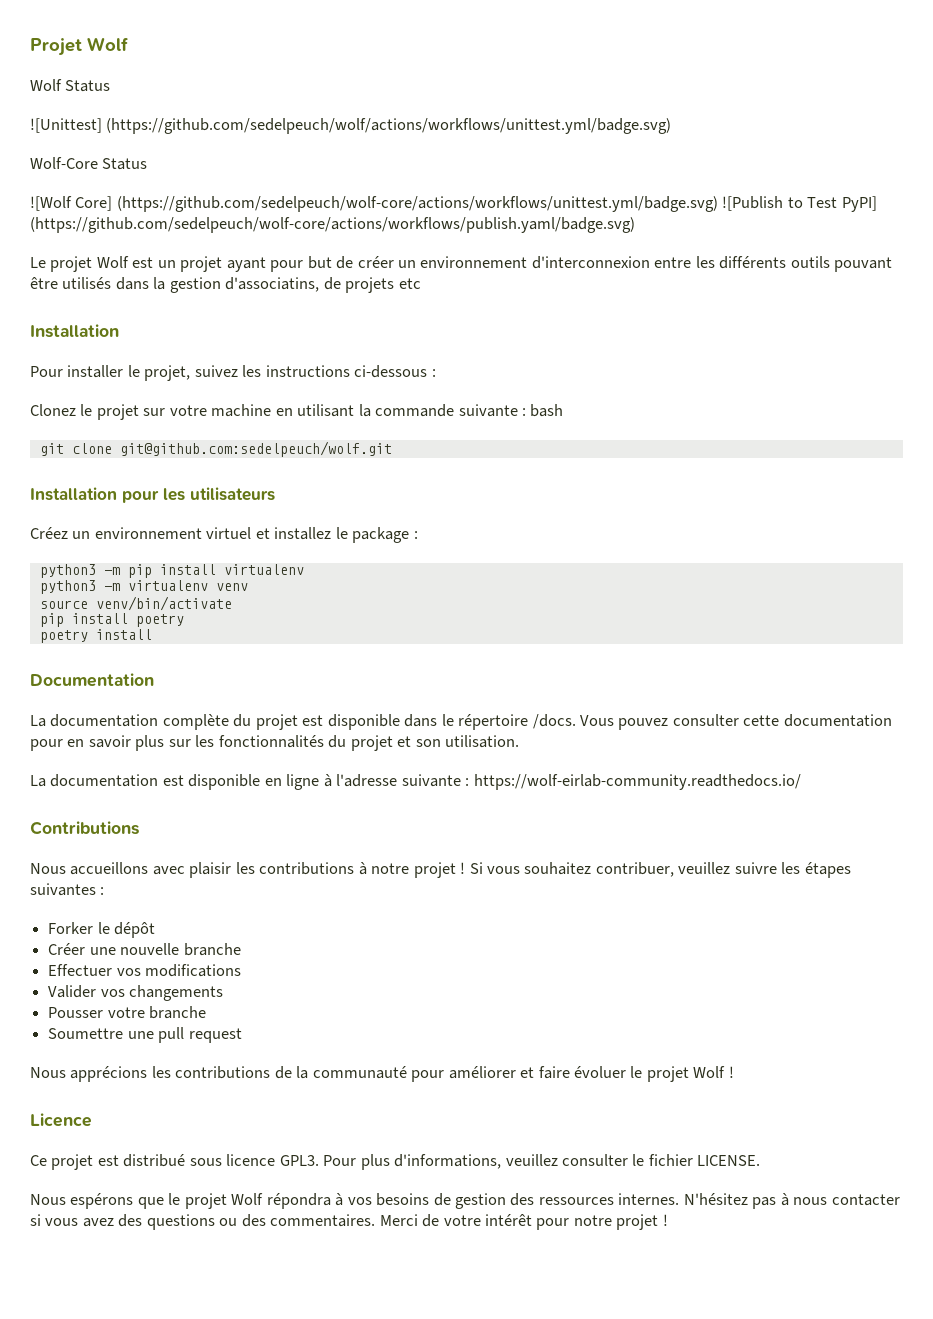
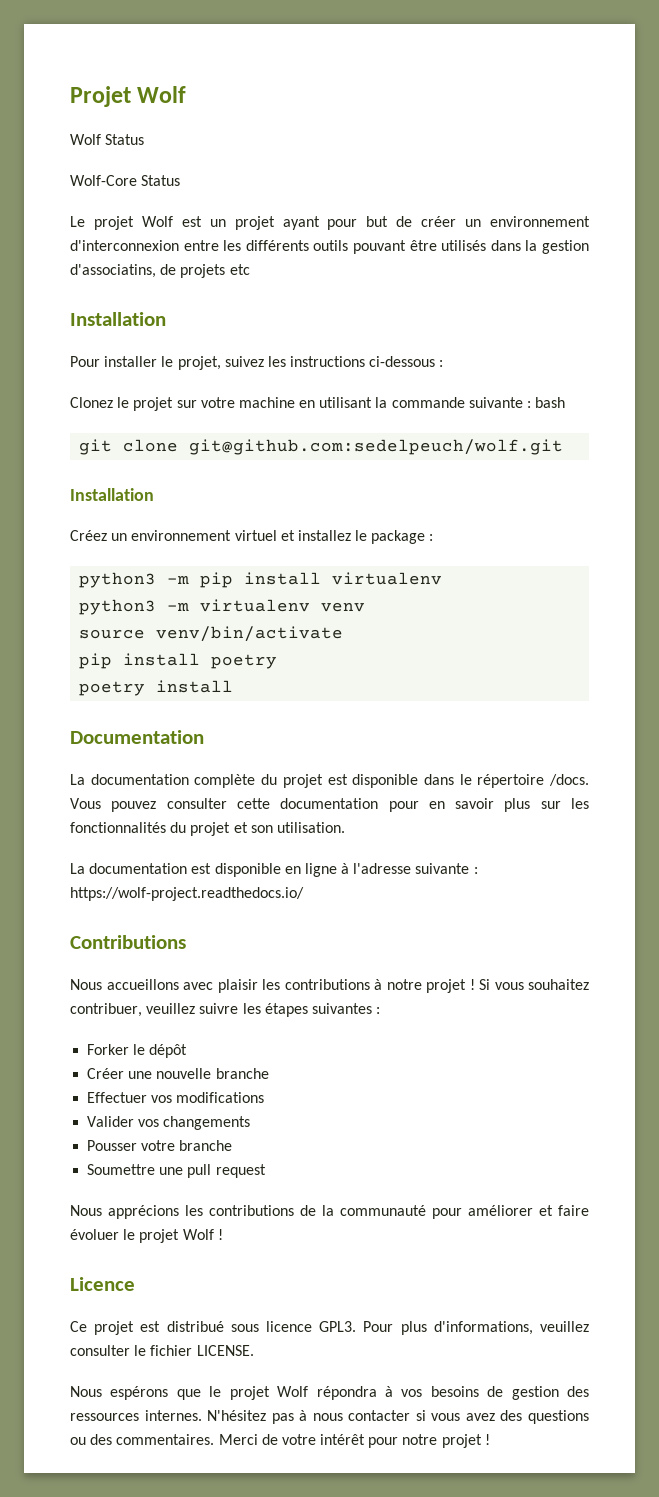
[30,118,672,134] // ![Unittest] (https://github.com/sedelpeuch/wolf/actions/workflows/unittest.yml/badge.svg) -> (145, 139) none
[30,196,877,212] [30,217,635,233] // ![Wolf Core] (https://github.com/sedelpeuch/wolf-core/actions/workflows/unittest.yml/badge.svg) ![Publish to Test PyPI] (https://github.com/sedelpeuch/wolf-core/actions/workflows/publish.yaml/badge.svg) -> (181, 180) none
[122,487,275,503] pour les utilisateurs -> (154, 494) none
[473,774,801,790] https://wolf-eirlab-community.readthedocs.io/ -> [70,887,304,901] https://wolf-project.readthedocs.io/

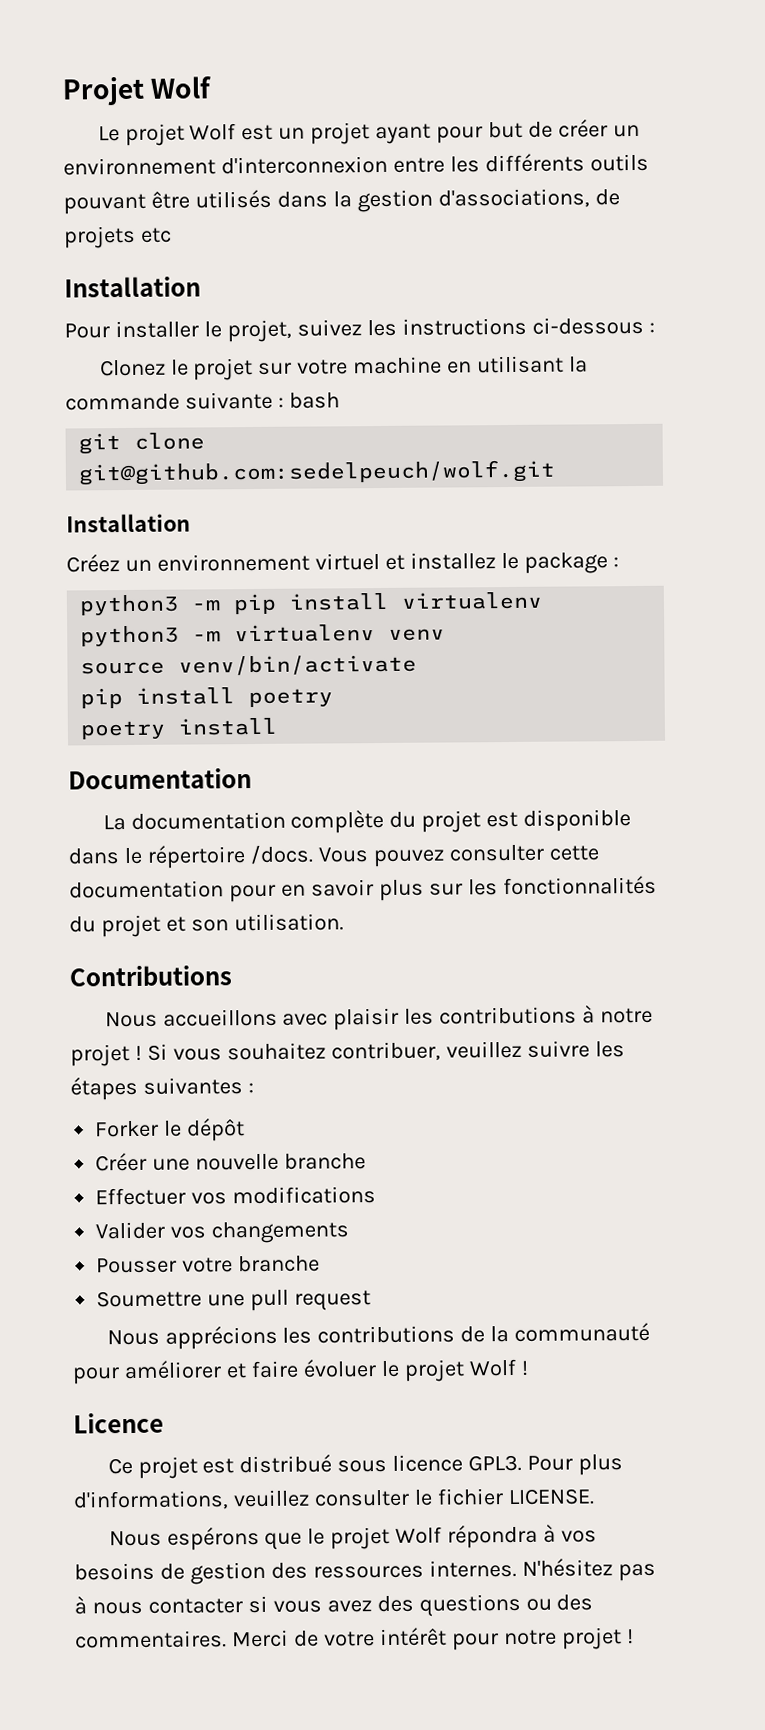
[70,134,145,145] [70,175,181,186] // Wolf Status // Wolf-Core Status -> (212, 87) none
[70,264,156,278] d'associatins, -> [437,188,590,209] d'associations,
[70,863,478,877] [70,887,304,901] // La documentation est disponible en ligne à l'adresse suivante : https://wolf-project.readthedocs.io/ -> (344, 922) none

